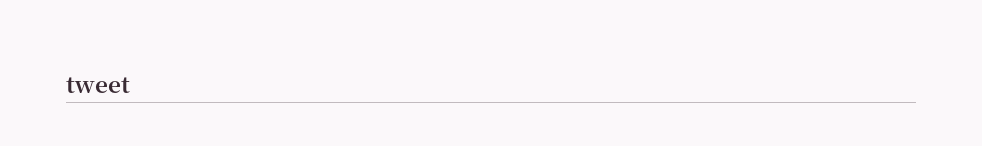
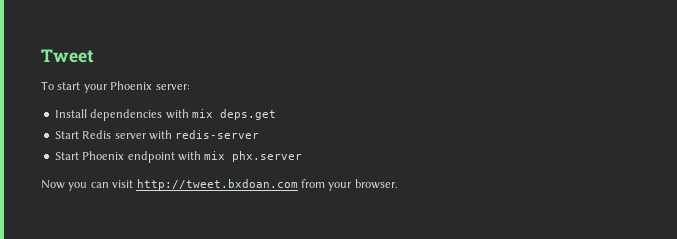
[66,77,130,93] tweet -> [41,49,94,63] [41,81,190,93] [54,109,276,121] [54,130,260,140] [54,151,303,163] [41,179,398,191] Tweet // To start your Phoenix server: // Install dependencies with mix deps.get // Start Redis server with redis-server // Start Phoenix endpoint with mix phx.server // Now you can visit http://tweet.bxdoan.com from your browser.

